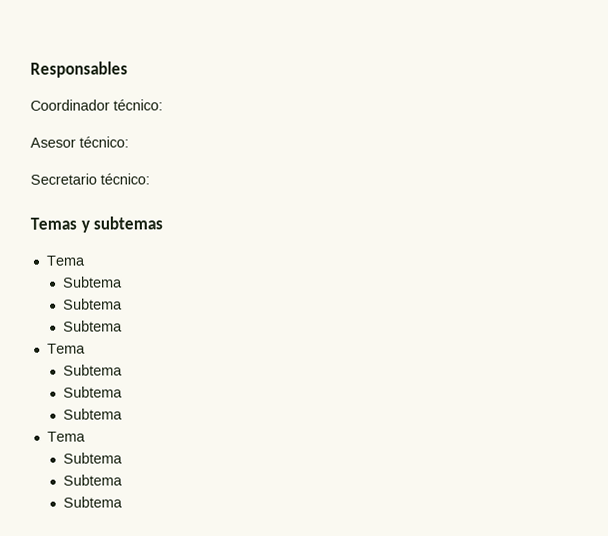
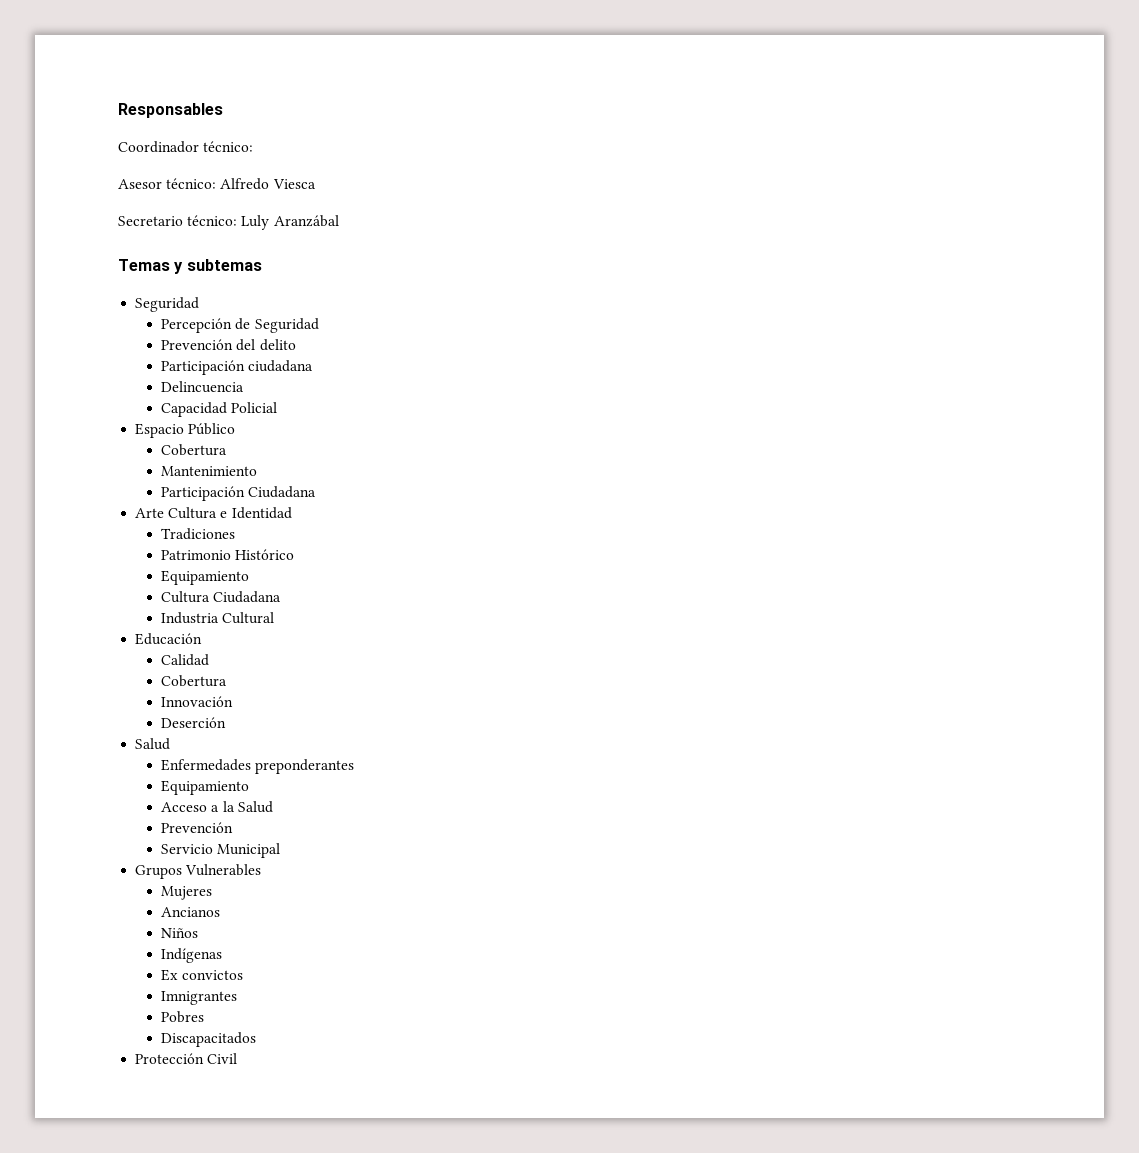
(129, 142) none -> [220,178,316,190] Alfredo Viesca
(150, 179) none -> [241,215,339,230] Luly Aranzábal
[45,255,85,266] [63,276,124,288] [63,298,124,310] [63,320,124,332] [46,343,86,354] [63,364,124,376] [63,386,124,398] [63,408,124,420] [46,431,86,442] [63,452,124,464] [63,474,124,486] [63,496,124,508] Tema // Subtema // Subtema // Subtema // Tema // Subtema // Subtema // Subtema // Tema // Subtema // Subtema // Subtema -> [135,297,200,312] [161,318,319,333] [161,339,296,351] [161,360,314,375] [161,381,245,393] [161,402,278,417] [135,423,236,438] [161,444,228,456] [161,466,258,476] [161,486,317,501] [135,507,292,519] [161,528,236,540] [161,549,295,560] [161,570,250,585] [161,591,282,603] [161,612,275,624] [135,633,203,645] [161,654,210,666] [161,675,228,687] [161,696,234,707] [161,717,227,728] [135,738,171,750] [161,759,355,774] [161,780,250,795] [161,801,273,813] [161,822,234,833] [161,843,281,858] [135,864,262,879] [161,886,213,900] [161,907,221,917] [161,928,199,938] [161,948,223,963] [161,969,244,981] [161,991,238,1005] [161,1011,205,1023] [161,1032,257,1047] [135,1053,238,1064] Seguridad // Percepción de Seguridad // Prevención del delito // Participación ciudadana // Delincuencia // Capacidad Policial // Espacio Público // Cobertura // Mantenimiento // Participación Ciudadana // Arte Cultura e Identidad // Tradiciones // Patrimonio Histórico // Equipamiento // Cultura Ciudadana // Industria Cultural // Educación // Calidad // Cobertura // Innovación // Deserción // Salud // Enfermedades preponderantes // Equipamiento // Acceso a la Salud // Prevención // Servicio Municipal // Grupos Vulnerables // Mujeres // Ancianos // Niños // Indígenas // Ex convictos // Imnigrantes // Pobres // Discapacitados // Protección Civil

